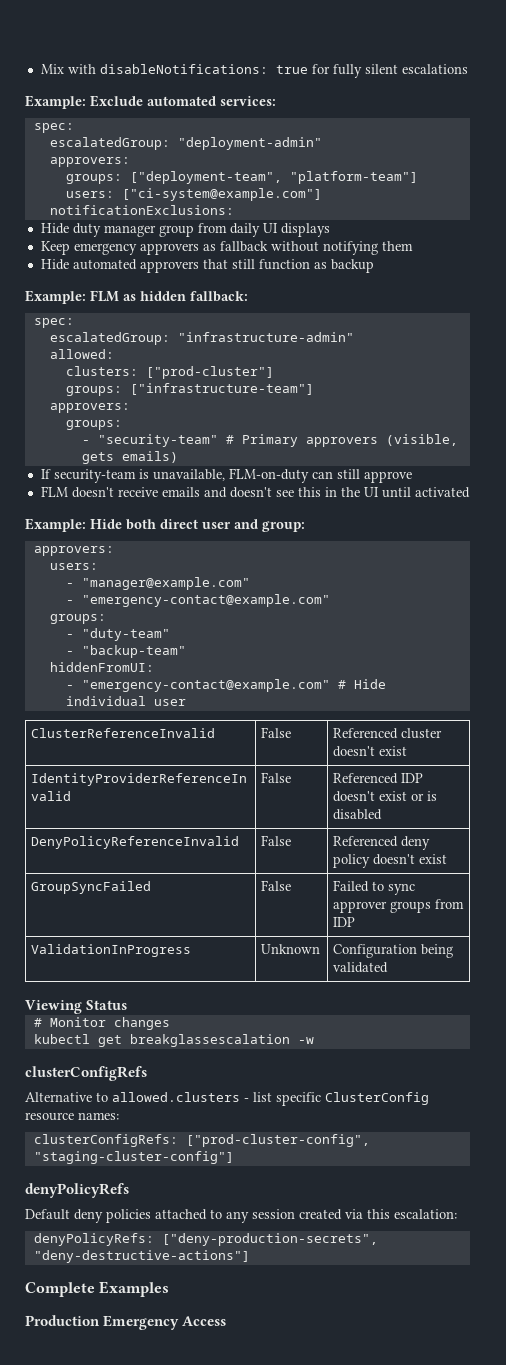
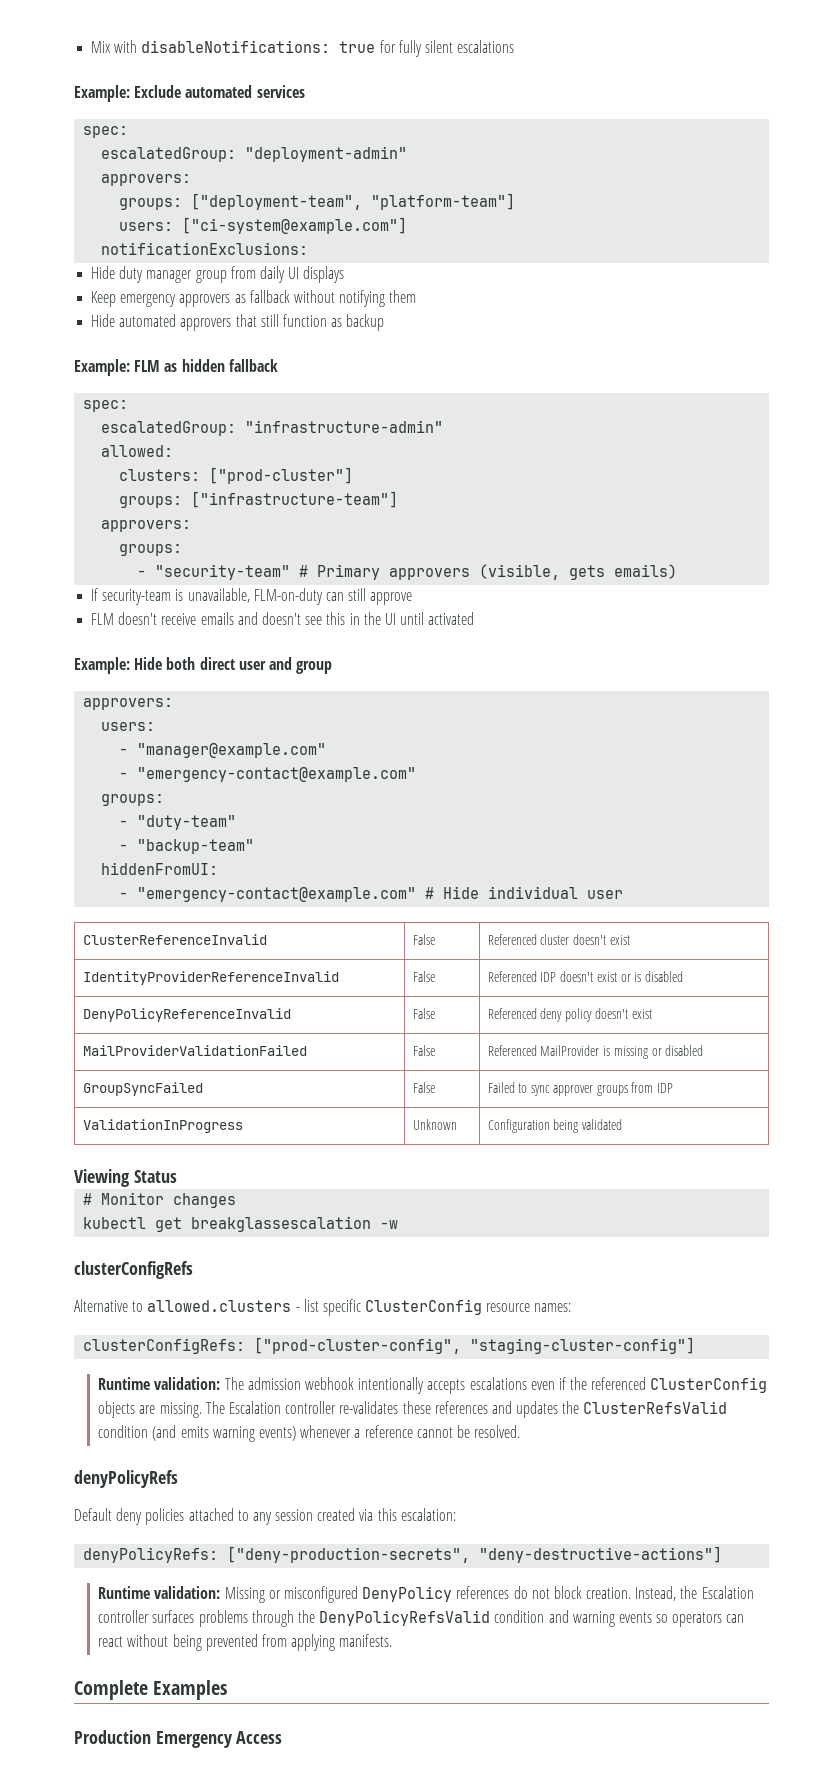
[220,96,276,106] services: -> [256,85,305,98] services
[190,291,248,302] fallback: -> [228,359,278,372] fallback
[262,521,305,532] group: -> [296,661,333,674] group
(448, 859) none -> [82,1045,307,1056] [412,1045,435,1056] [487,1045,704,1059] // MailProviderValidationFailed | False | Referenced MailProvider is missing or disabled
(234, 1157) none -> [98,1377,768,1394] [98,1401,728,1418] [98,1425,521,1442] // Runtime validation: The admission webhook intentionally accepts escalations even if the referenced ClusterConfig objects are missing. The Escalation controller re-validates these references and updates the ClusterRefsValid condition (and emits warning events) whenever a reference cannot be resolved.
(250, 1256) none -> [98,1586,754,1603] [98,1610,745,1627] [98,1634,393,1651] // Runtime validation: Missing or misconfigured DenyPolicy references do not block creation. Instead, the Escalation controller surfaces problems through the DenyPolicyRefsValid condition and warning events so operators can react without being prevented from applying manifests.

